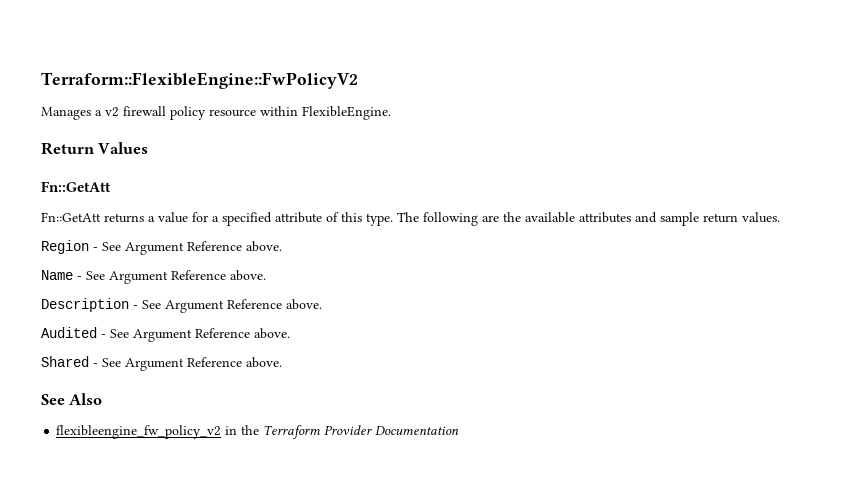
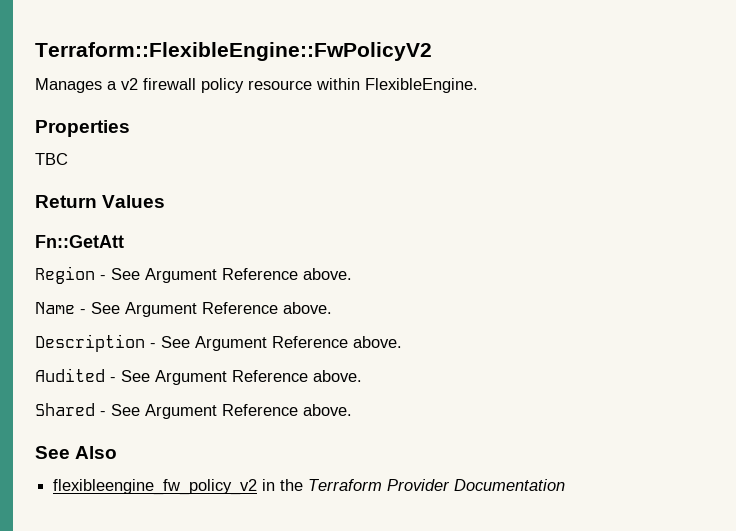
(391, 113) none -> [35,120,130,137] [35,153,68,165] // Properties // TBC
[41,212,780,226] // Fn::GetAtt returns a value for a specified attribute of this type. The following are the available attributes and sample return values. -> (124, 241) none

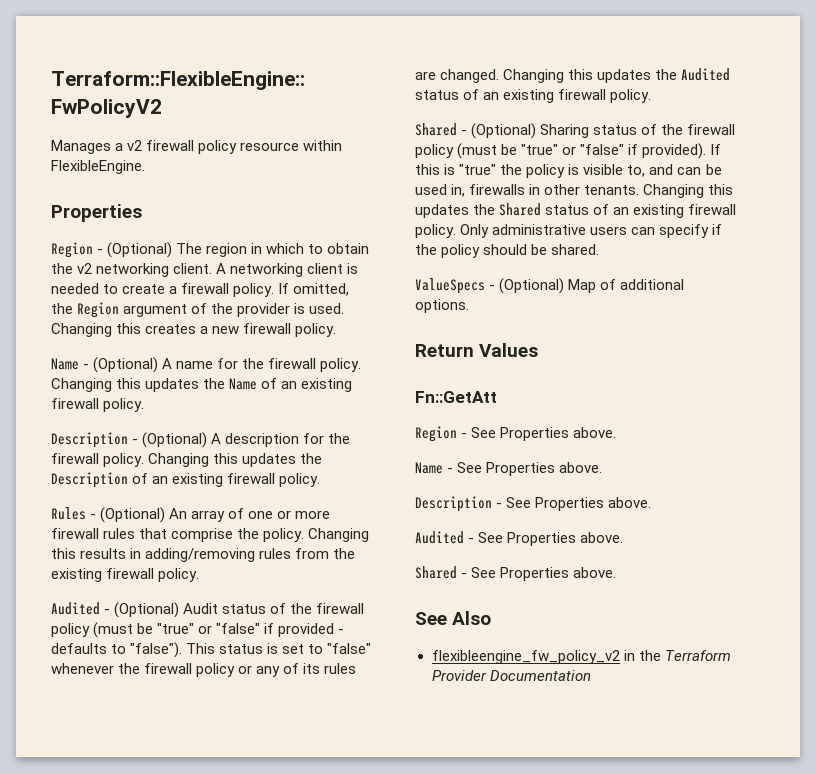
[35,153,68,165] TBC -> [51,242,370,258] [51,263,359,277] [51,283,350,297] [51,302,345,318] [51,323,337,337] [51,357,362,373] [51,378,353,392] [51,398,145,412] [51,432,351,448] [51,453,323,467] [51,472,321,488] [51,507,331,523] [51,528,370,542] [51,548,356,562] [51,568,200,582] [51,602,365,618] [51,622,345,638] [51,642,372,658] [51,663,357,677] [415,68,731,83] [415,89,652,103] [415,123,736,139] [415,143,722,159] [415,164,722,178] [415,184,734,198] [415,203,737,218] [415,224,723,238] [415,244,600,258] [415,278,685,294] [415,299,469,313] Region - (Optional) The region in which to obtain the v2 networking client. A networking client is needed to create a firewall policy. If omitted, the Region argument of the provider is used. Changing this creates a new firewall policy. // Name - (Optional) A name for the firewall policy. Changing this updates the Name of an existing firewall policy. // Description - (Optional) A description for the firewall policy. Changing this updates the Description of an existing firewall policy. // Rules - (Optional) An array of one or more firewall rules that comprise the policy. Changing this results in adding/removing rules from the existing firewall policy. // Audited - (Optional) Audit status of the firewall policy (must be "true" or "false" if provided - defaults to "false"). This status is set to "false" whenever the firewall policy or any of its rules are changed. Changing this updates the Audited status of an existing firewall policy. // Shared - (Optional) Sharing status of the firewall policy (must be "true" or "false" if provided). If this is "true" the policy is visible to, and can be used in, firewalls in other tenants. Changing this updates the Shared status of an existing firewall policy. Only administrative users can specify if the policy should be shared. // ValueSpecs - (Optional) Map of additional options.
[145,268,298,283] Argument Reference -> [500,427,570,441] Properties
[125,302,278,317] Argument Reference -> [486,462,556,476] Properties
[195,336,348,351] Argument Reference -> [535,497,605,511] Properties
[155,370,308,385] Argument Reference -> [507,532,577,546] Properties
[145,404,298,419] Argument Reference -> [500,567,570,581] Properties

